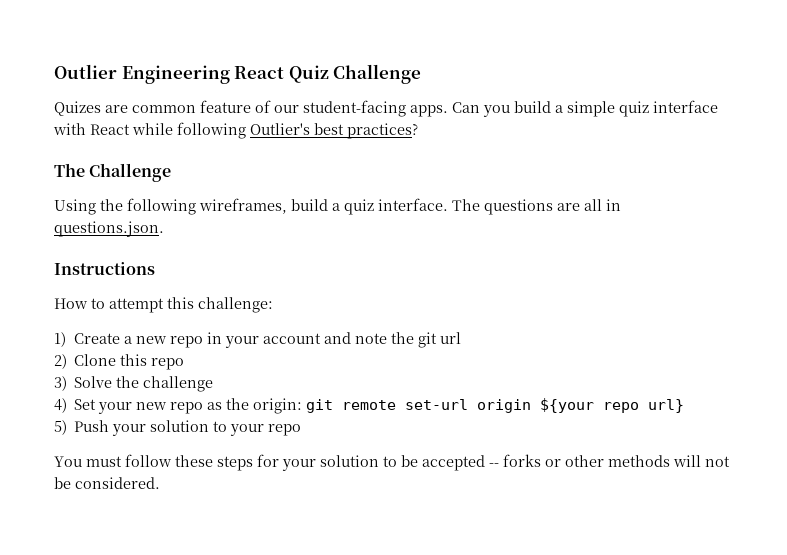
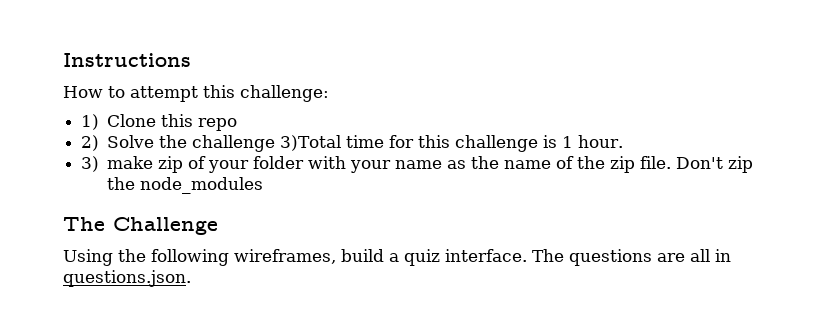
[54,64,422,84] [54,100,718,117] [53,122,418,139] Outlier Engineering React Quiz Challenge // Quizes are common feature of our student-facing apps. Can you build a simple quiz interface with React while following Outlier's best practices? -> [63,53,191,67] [63,85,329,102] [81,114,238,131] [81,135,624,152] [81,156,754,173] [107,177,264,194] Instructions // How to attempt this challenge: // 1) Clone this repo // 2) Solve the challenge 3)Total time for this challenge is 1 hour. // 3) make zip of your folder with your name as the name of the zip file. Don't zip the node_modules
[54,262,155,275] [54,297,273,313] [54,332,461,348] [54,354,185,370] [54,376,214,392] [54,398,685,414] [54,420,302,436] [54,454,730,471] [54,477,160,489] // Instructions // How to attempt this challenge: // 1) Create a new repo in your account and note the git url // 2) Clone this repo // 3) Solve the challenge // 4) Set your new repo as the origin: git remote set-url origin ${your repo url} // 5) Push your solution to your repo // You must follow these steps for your solution to be accepted -- forks or other methods will not be considered. -> (191, 278) none

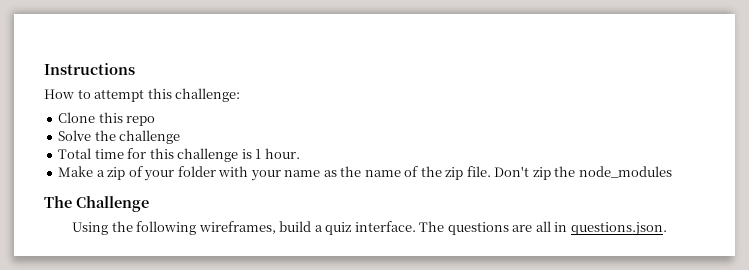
[81,114,100,130] 1) -> (241, 95) none
[81,135,100,151] 2) -> (156, 121) none
[280,135,342,151] 3)Total -> [58,148,92,159] // Total
[81,156,154,172] 3) make -> [58,166,105,177] Make a

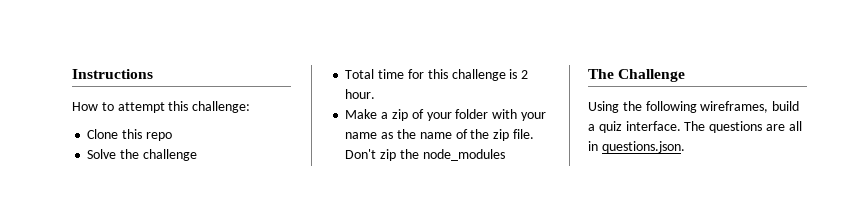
[255,149,262,159] 1 -> [521,70,529,79] 2

